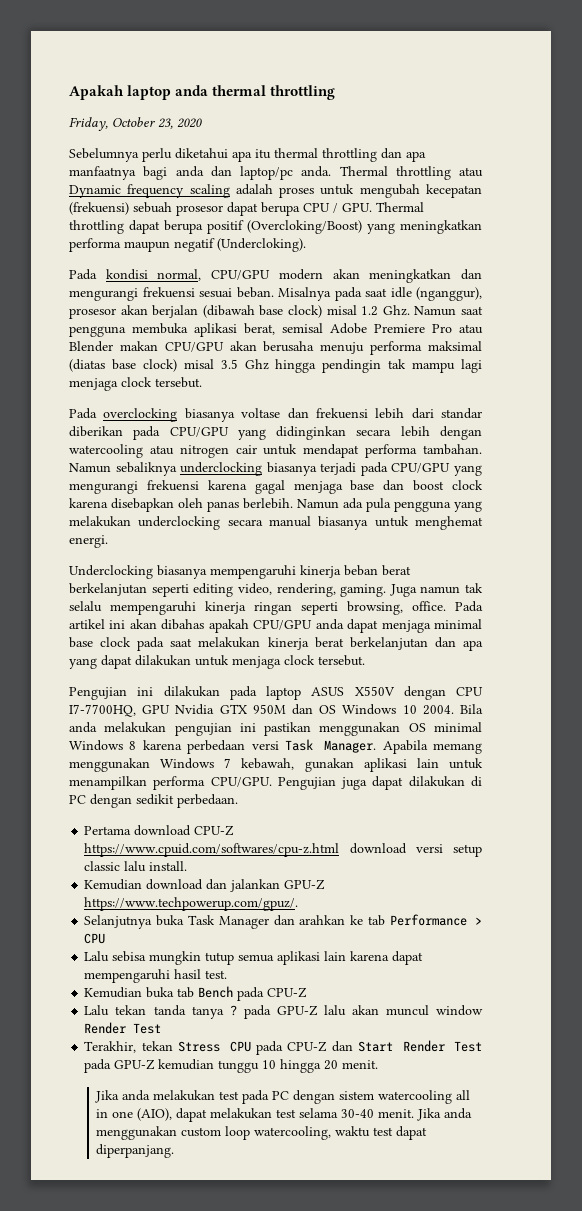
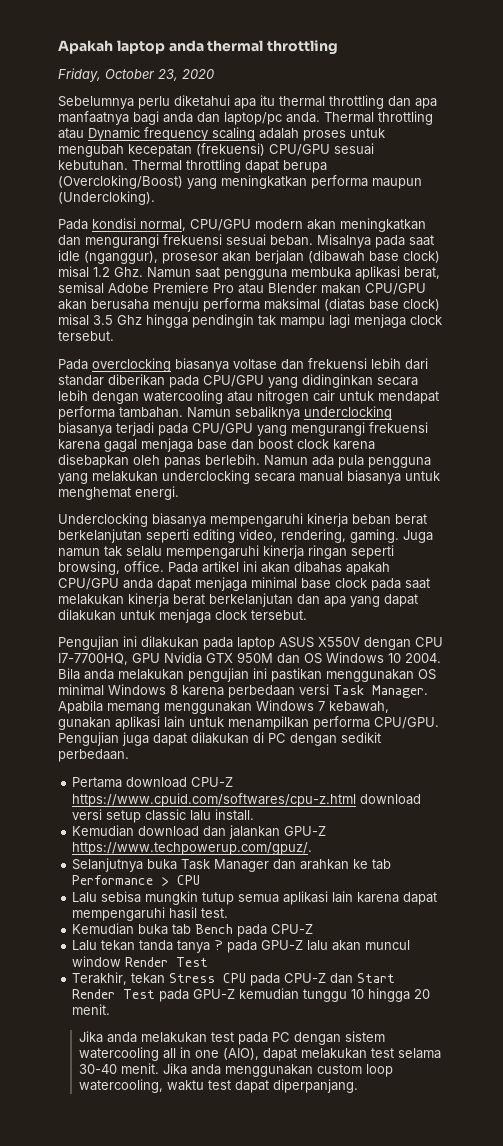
[133,202,372,216] sebuah prosesor dapat berupa CPU / GPU. -> [269,143,374,156] [58,160,128,171] CPU/GPU sesuai kebutuhan.
[207,220,244,234] positif -> (327, 166) none
[174,238,215,252] negatif -> (422, 183) none

